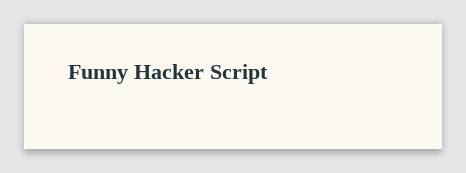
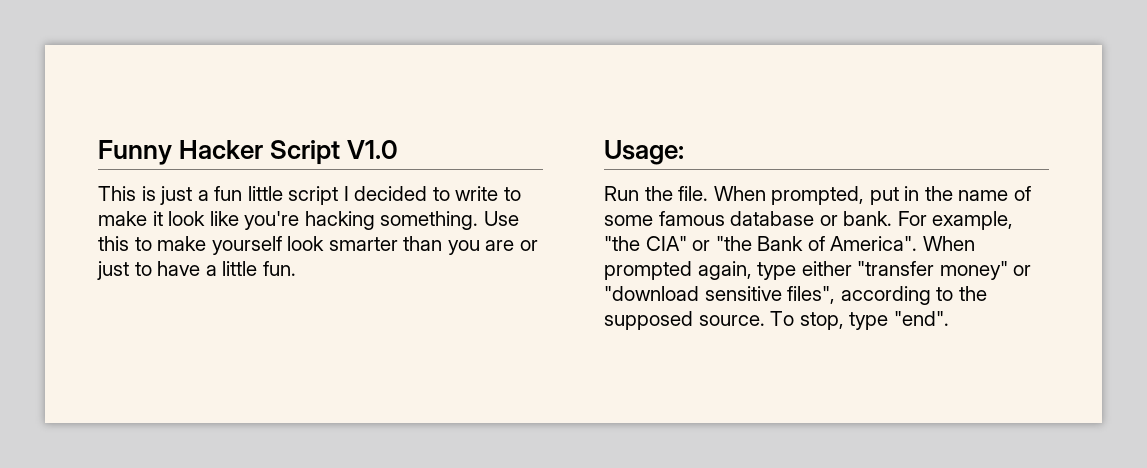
(268, 74) none -> [347,140,399,159] [98,186,521,205] [98,211,519,230] [98,236,538,255] [97,261,296,280] [604,140,684,165] [604,186,1031,205] [604,211,1014,230] [604,236,975,251] [604,261,1032,280] [604,286,987,305] [604,311,949,330] V1.0 // This is just a fun little script I decided to write to make it look like you're hacking something. Use this to make yourself look smarter than you are or just to have a little fun. // Usage: // Run the file. When prompted, put in the name of some famous database or bank. For example, "the CIA" or "the Bank of America". When prompted again, type either "transfer money" or "download sensitive files", according to the supposed source. To stop, type "end".

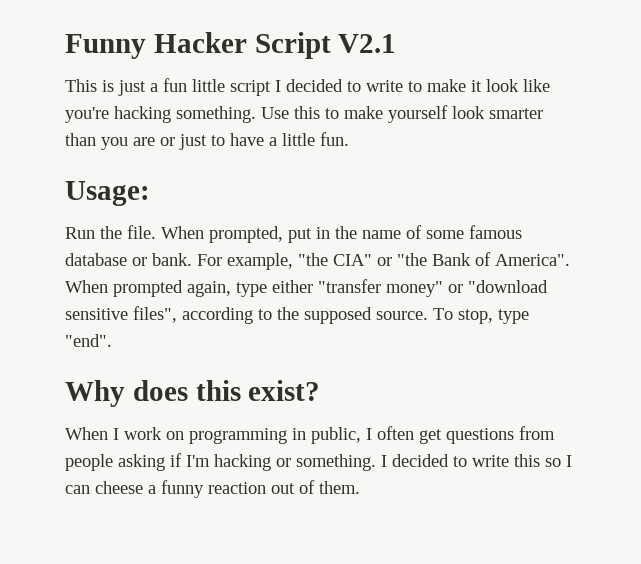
[347,140,399,159] V1.0 -> [338,34,397,53] V2.1
(949, 318) none -> [65,380,321,407] [65,426,555,444] [65,453,572,471] [65,480,360,498] // Why does this exist? // When I work on programming in public, I often get questions from people asking if I'm hacking or something. I decided to write this so I can cheese a funny reaction out of them.

